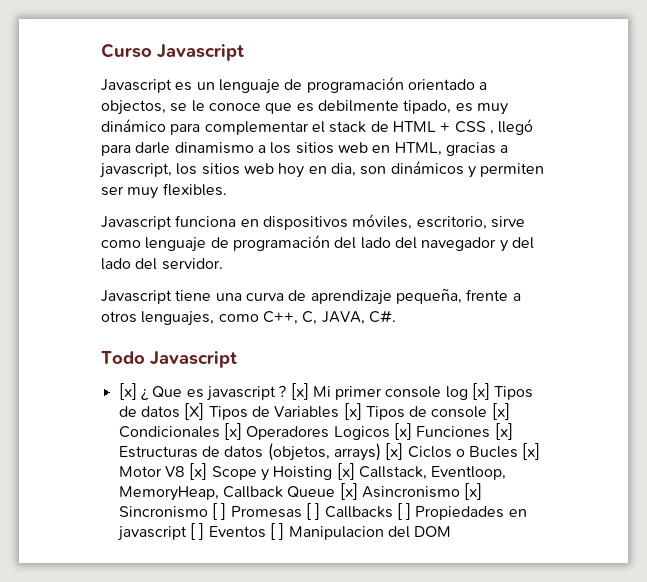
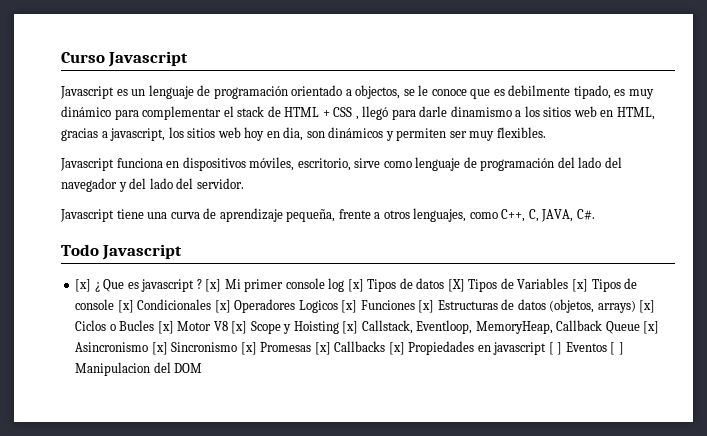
[211,503,412,520] [ ] Promesas [ ] Callbacks [ ] -> [240,341,405,355] [x] Promesas [x] Callbacks [x]

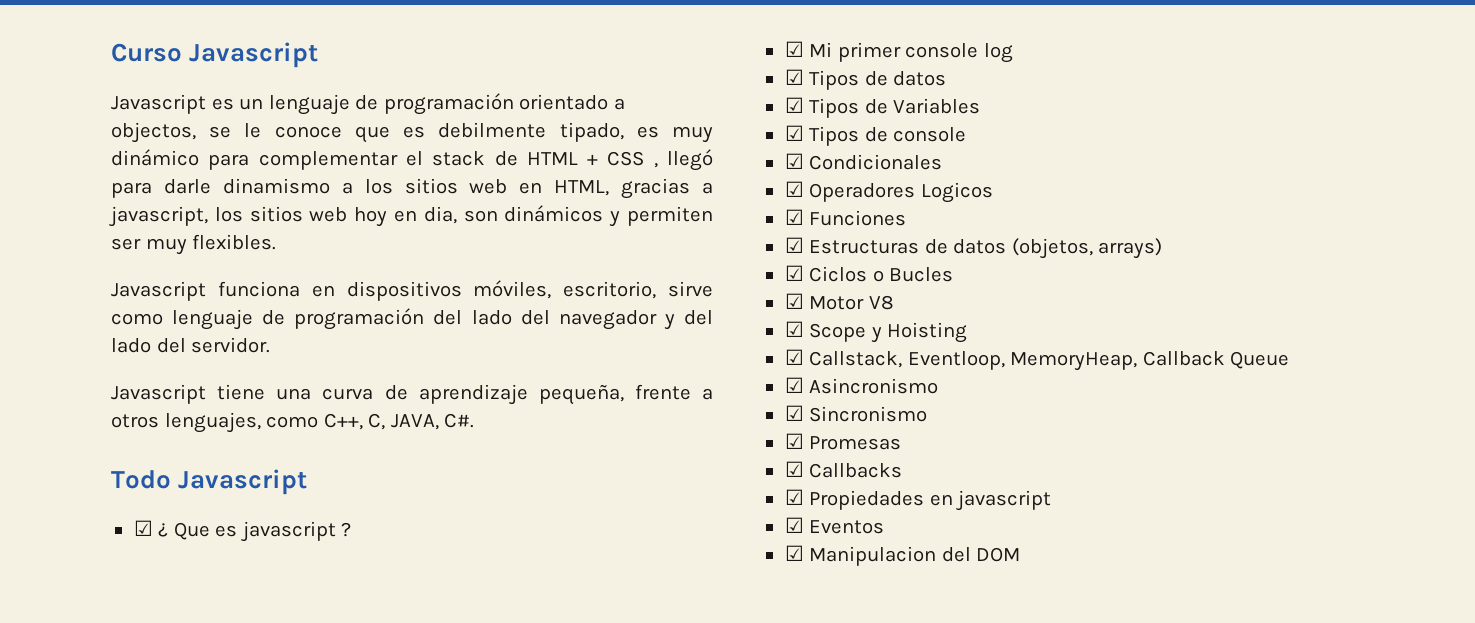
[75,279,92,292] [x] -> [133,520,153,536] ☑
[205,279,222,292] [x] -> [784,41,804,57] // ☑
[347,279,364,292] [x] -> [784,69,804,85] // ☑
[447,279,465,292] [X] -> [784,97,804,113] // ☑
[571,279,588,292] [x] -> [784,125,804,141] // ☑
[117,300,134,313] [x] -> [784,153,804,169] // ☑
[214,300,231,313] [x] -> [784,181,804,197] // ☑
[341,300,358,313] [x] -> [784,209,804,225] // ☑
[418,300,435,313] [x] -> [784,237,804,253] // ☑
[639,300,656,313] [x] -> [784,265,804,281] // ☑
[157,321,174,334] [x] -> [784,293,804,309] // ☑
[231,321,248,334] [x] -> [784,321,804,337] // ☑
[342,321,359,334] [x] -> [784,349,804,365] // ☑
[643,321,660,334] [x] -> [784,377,804,393] // ☑
[151,342,168,355] [x] -> [784,405,804,421] // ☑
[240,342,257,355] [x] -> [784,433,804,449] // ☑
[314,342,331,355] [x] -> [784,461,804,477] // ☑
[388,342,405,355] [x] -> [784,489,804,505] // ☑
[548,342,563,355] [ ] -> [784,517,804,533] // ☑
[610,342,624,355] [ ] -> [784,545,804,561] // ☑

